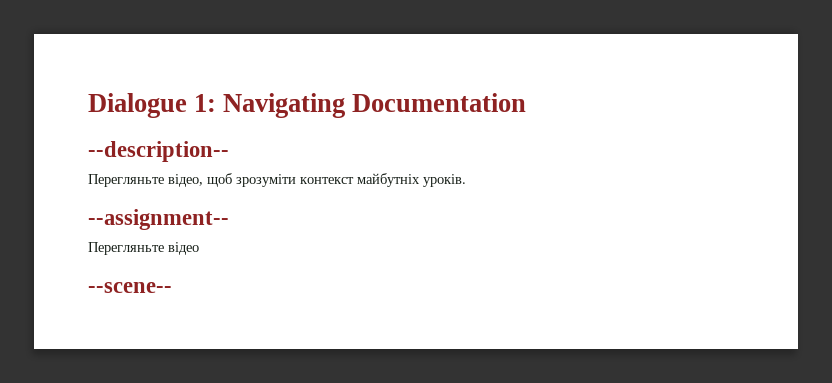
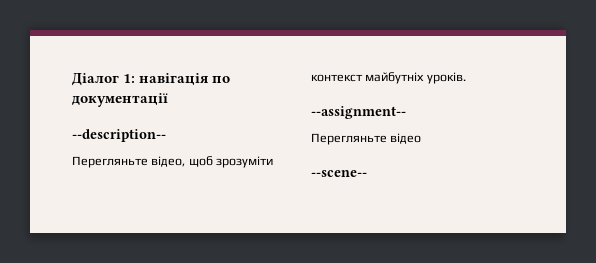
[88,93,527,118] Dialogue 1: Navigating Documentation -> [72,73,231,86] [72,93,168,107] Діалог 1: навігація по документації

